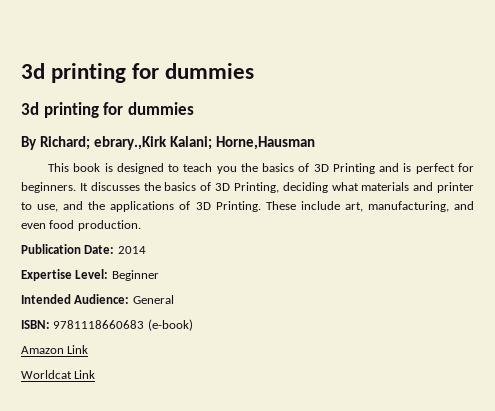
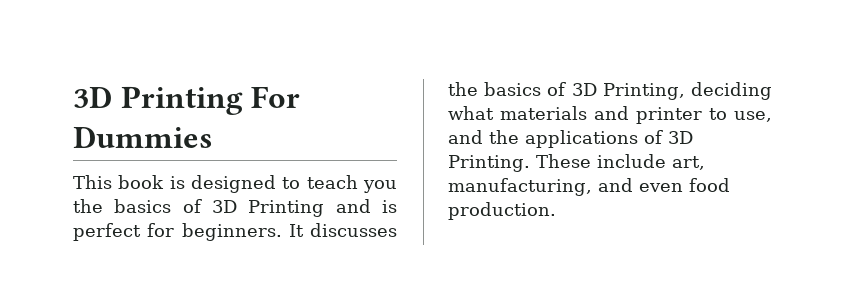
[21,63,255,83] [21,102,194,118] [21,136,315,150] 3d printing for dummies // 3d printing for dummies // By Richard; ebrary.,Kirk Kalani; Horne,Hausman -> [73,86,301,115] [73,126,213,148] 3D Printing For Dummies
[21,244,146,254] [21,269,159,281] [21,294,174,304] [21,319,193,331] [21,345,89,354] [21,370,96,379] // Publication Date: 2014 // Expertise Level: Beginner // Intended Audience: General // ISBN: 9781118660683 (e-book) // Amazon Link // Worldcat Link -> (556, 211) none

